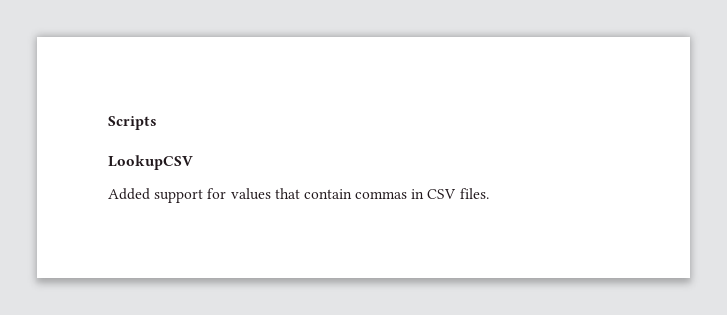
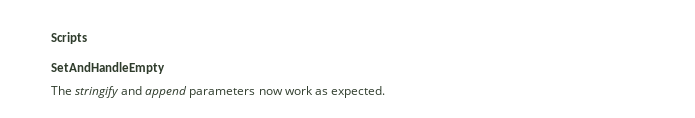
[108,155,193,170] [108,188,489,203] LookupCSV // Added support for values that contain commas in CSV files. -> [51,62,165,74] [51,86,385,98] SetAndHandleEmpty // The stringify and append parameters now work as expected.

